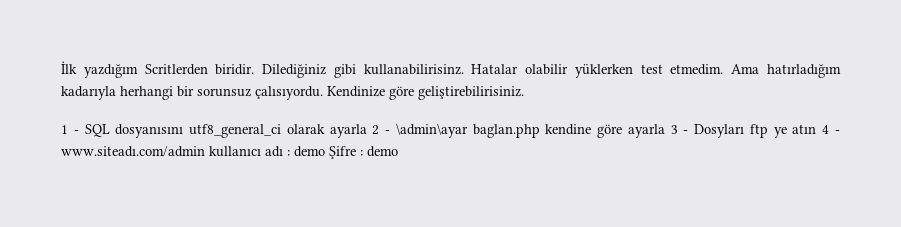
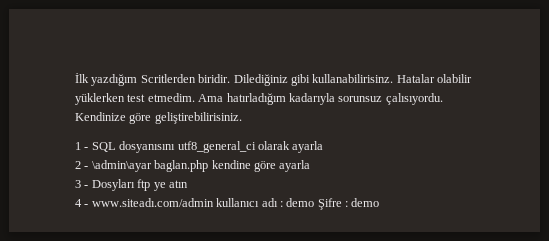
[120,86,194,100] herhangi bir -> (335, 99) none
(367, 131) none -> (324, 147) //
(665, 131) none -> (311, 166) //
(817, 129) none -> (188, 184) //

